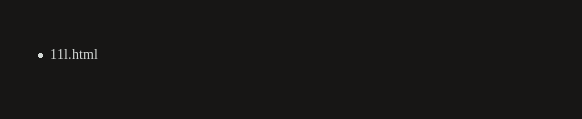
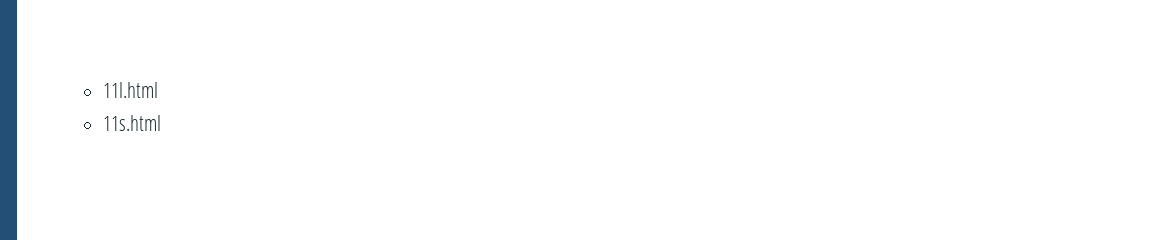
(99, 54) none -> [103,115,162,131] // 11s.html

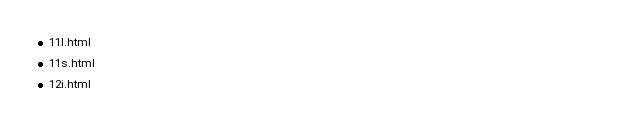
(162, 123) none -> [48,80,91,88] // 12i.html

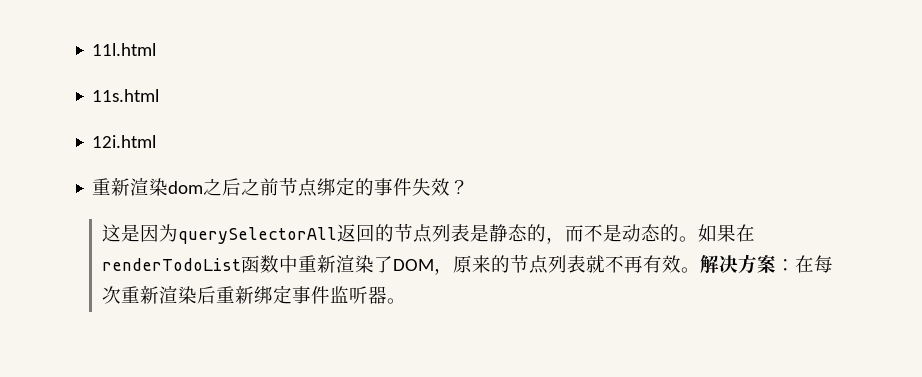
(91, 84) none -> [92,177,470,197] [102,223,756,244] [102,254,834,275] [102,285,407,304] // 重新渲染dom之后之前节点绑定的事件失效？ // 这是因为querySelectorAll返回的节点列表是静态的，而不是动态的。如果在renderTodoList函数中重新渲染了DOM，原来的节点列表就不再有效。解决方案：在每次重新渲染后重新绑定事件监听器。

